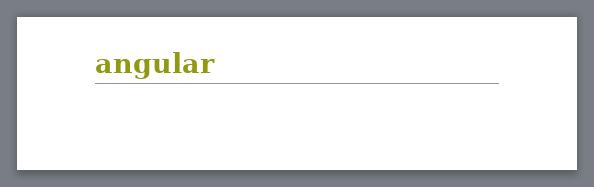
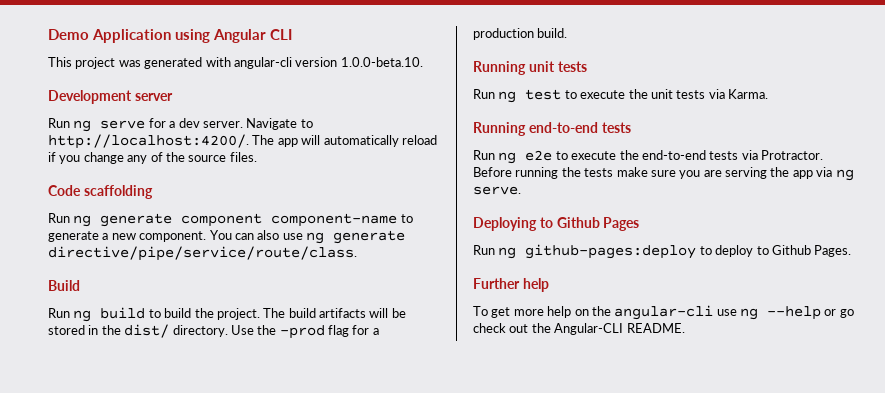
[95,52,215,79] angular -> [48,29,292,43] [48,57,423,69] [48,90,173,104] [48,118,313,132] [48,134,437,149] [48,152,257,164] [48,185,153,199] [48,213,413,227] [48,230,405,244] [48,246,357,261] [48,280,80,291] [48,307,406,322] [48,324,379,339] [473,28,568,40] [473,61,587,75] [473,89,768,103] [473,122,631,136] [473,150,823,164] [473,167,854,181] [473,186,521,195] [473,217,640,231] [473,244,852,259] [473,278,549,292] [473,305,854,320] [473,323,685,335] Demo Application using Angular CLI // This project was generated with angular-cli version 1.0.0-beta.10. // Development server // Run ng serve for a dev server. Navigate to http://localhost:4200/. The app will automatically reload if you change any of the source files. // Code scaffolding // Run ng generate component component-name to generate a new component. You can also use ng generate directive/pipe/service/route/class. // Build // Run ng build to build the project. The build artifacts will be stored in the dist/ directory. Use the -prod flag for a production build. // Running unit tests // Run ng test to execute the unit tests via Karma. // Running end-to-end tests // Run ng e2e to execute the end-to-end tests via Protractor. Before running the tests make sure you are serving the app via ng serve. // Deploying to Github Pages // Run ng github-pages:deploy to deploy to Github Pages. // Further help // To get more help on the angular-cli use ng --help or go check out the Angular-CLI README.

